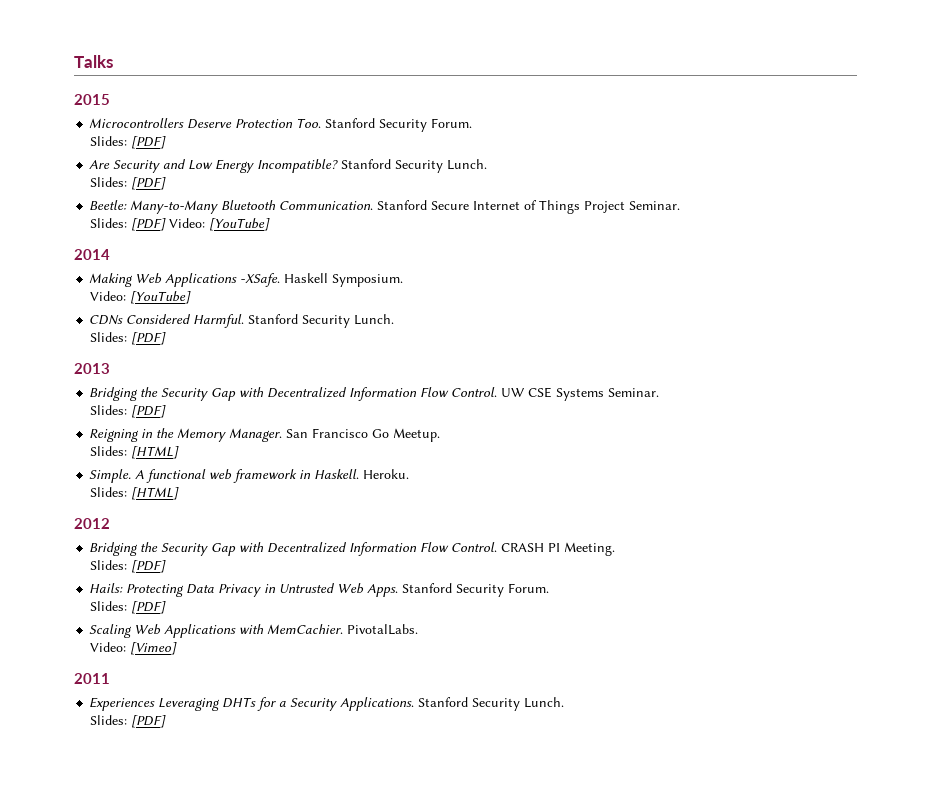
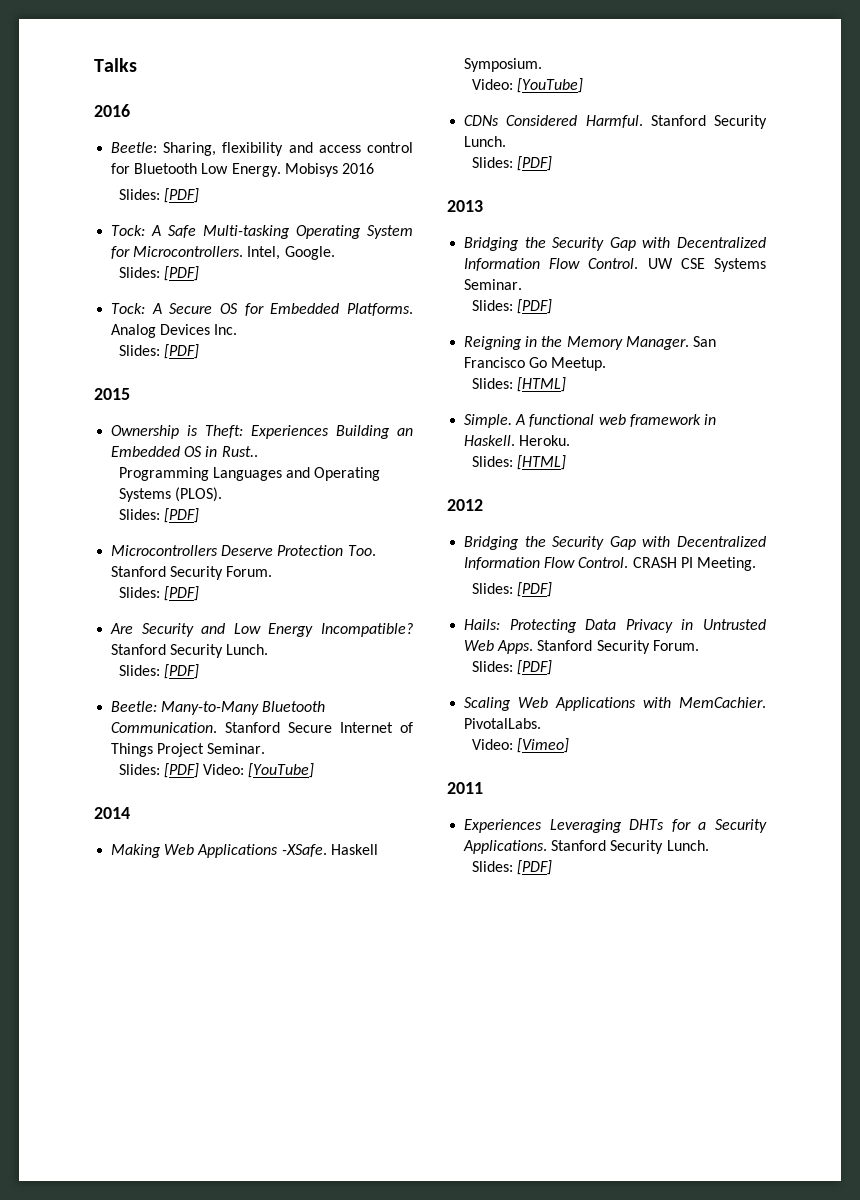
[74,94,110,105] 2015 -> [94,104,130,117] [111,142,413,156] [111,163,374,177] [118,188,199,203] [111,225,413,239] [111,246,335,260] [118,266,199,281] [111,303,413,316] [111,324,238,338] [118,344,199,359] [94,388,130,400] [111,425,413,439] [111,446,258,457] [118,467,381,481] [118,487,222,502] [118,508,199,523] 2016 // Beetle: Sharing, flexibility and access control for Bluetooth Low Energy. Mobisys 2016 // Slides: [PDF] // Tock: A Safe Multi-tasking Operating System for Microcontrollers. Intel, Google. // Slides: [PDF] // Tock: A Secure OS for Embedded Platforms. Analog Devices Inc. // Slides: [PDF] // 2015 // Ownership is Theft: Experiences Building an Embedded OS in Rust.. // Programming Languages and Operating Systems (PLOS). // Slides: [PDF]

